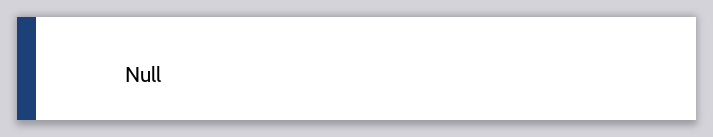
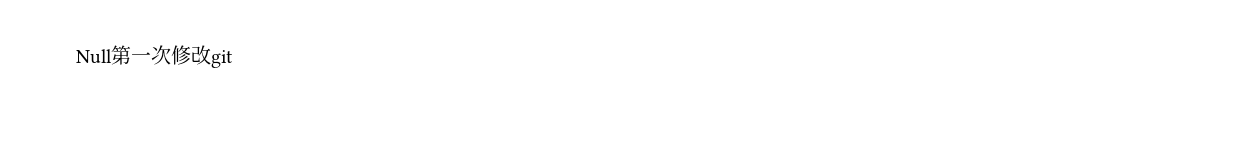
(161, 74) none -> [111,45,233,68] 第一次修改git

